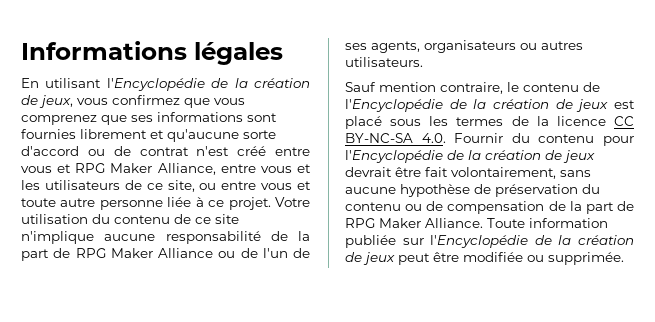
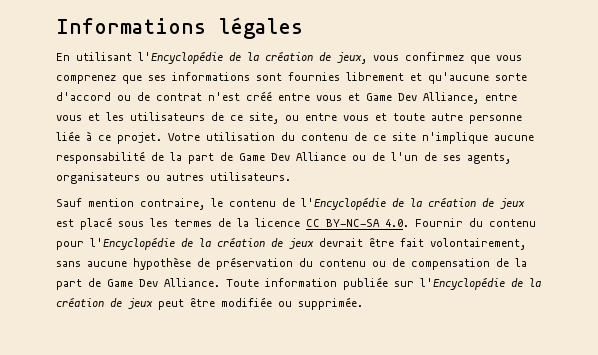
[75,163,153,173] RPG Maker -> [366,93,417,101] Game Dev
[75,248,153,258] RPG Maker -> [239,153,290,161] Game Dev
[345,218,421,228] RPG Maker -> [107,279,158,287] Game Dev

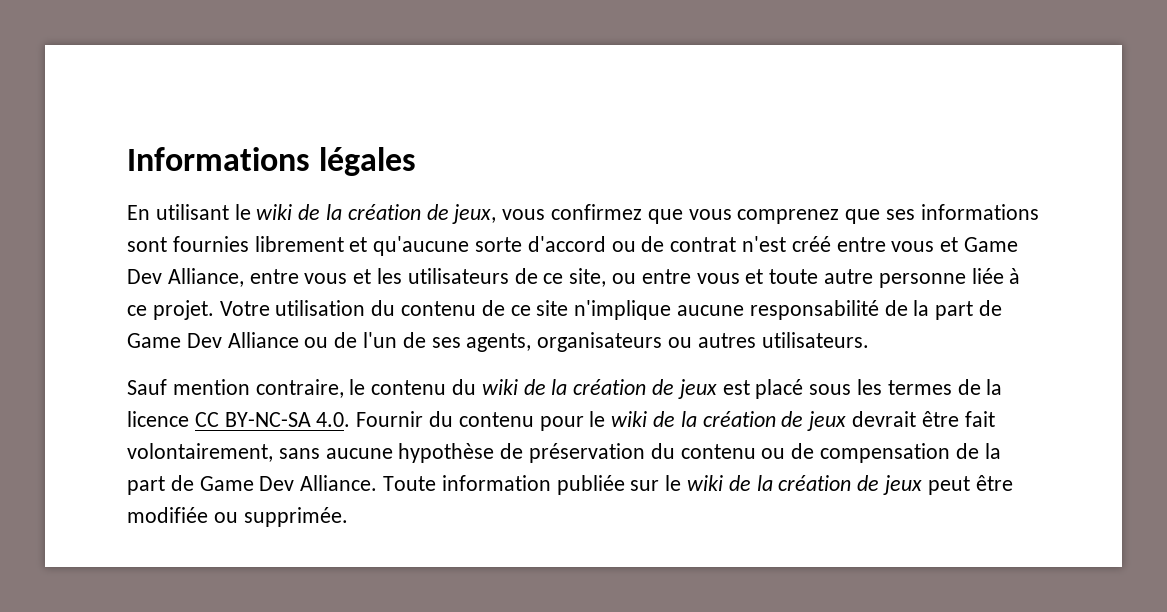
[138,51,223,64] l'Encyclopédie -> [234,204,293,220] le wiki
[282,197,386,210] de l'Encyclopédie -> [452,379,518,395] du wiki
[90,237,175,250] l'Encyclopédie -> [589,411,648,427] le wiki
[420,277,505,290] l'Encyclopédie -> [665,475,724,491] le wiki

